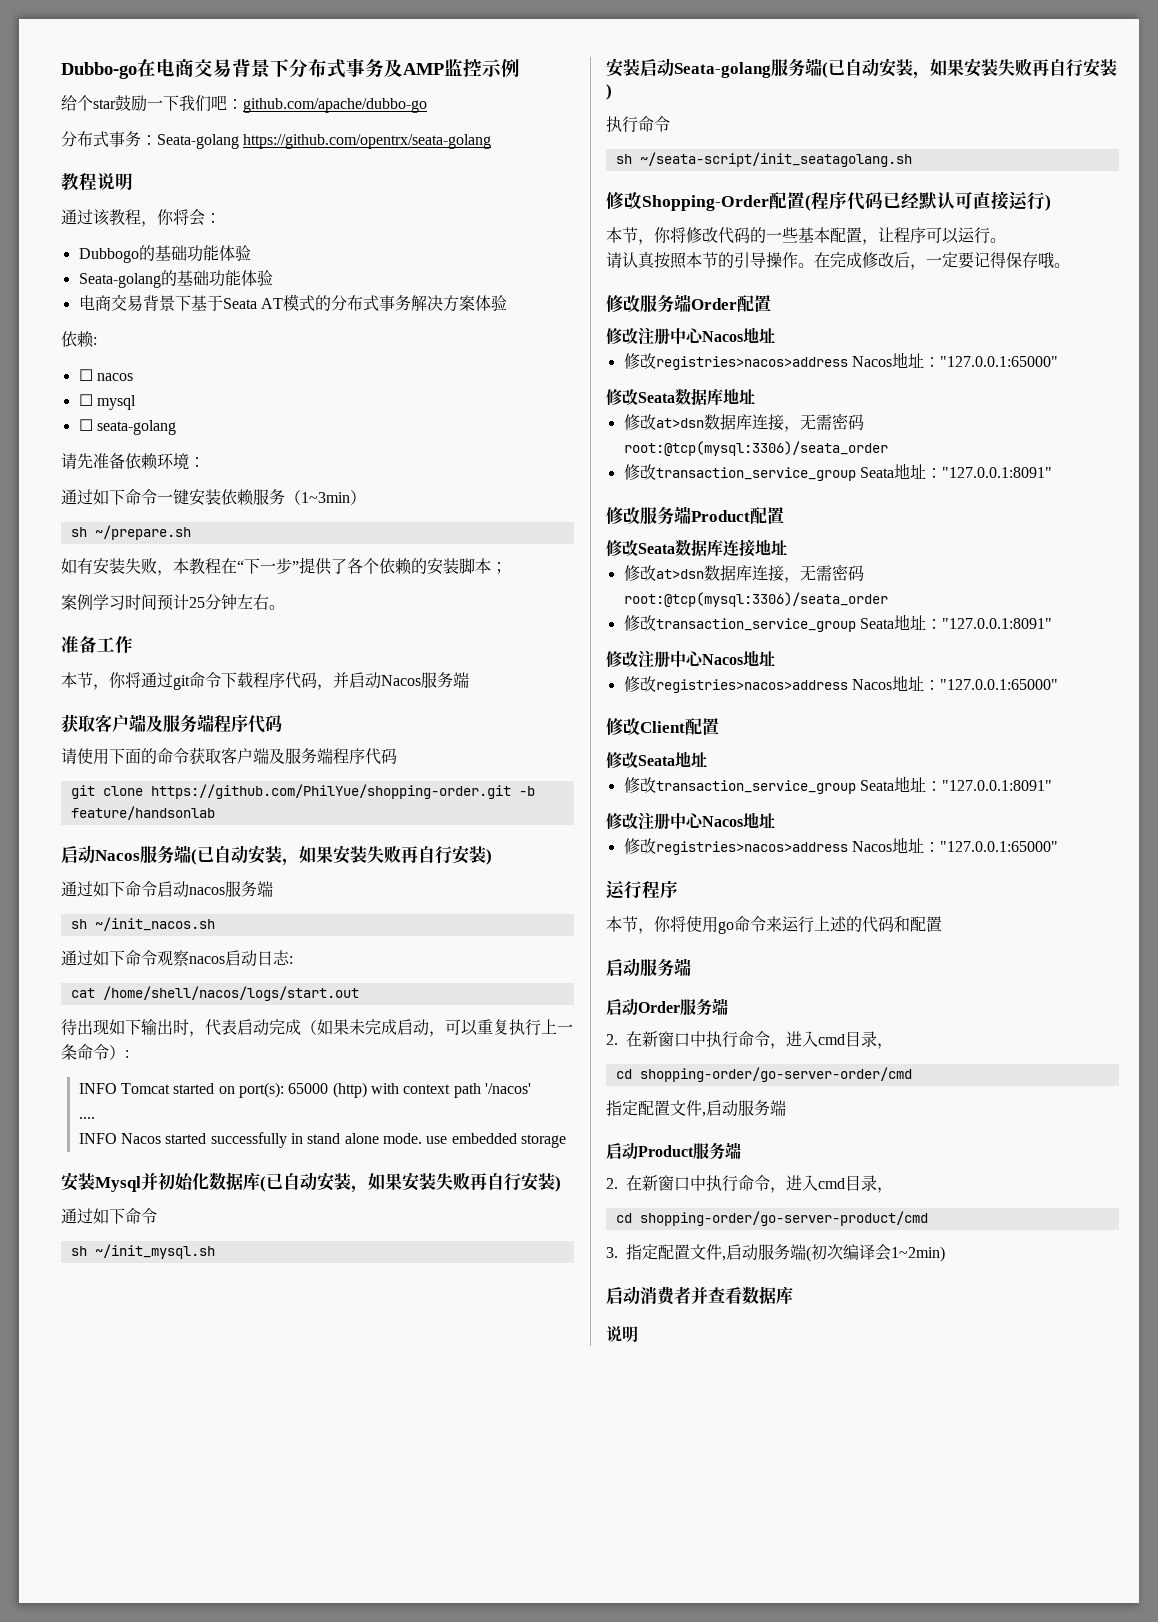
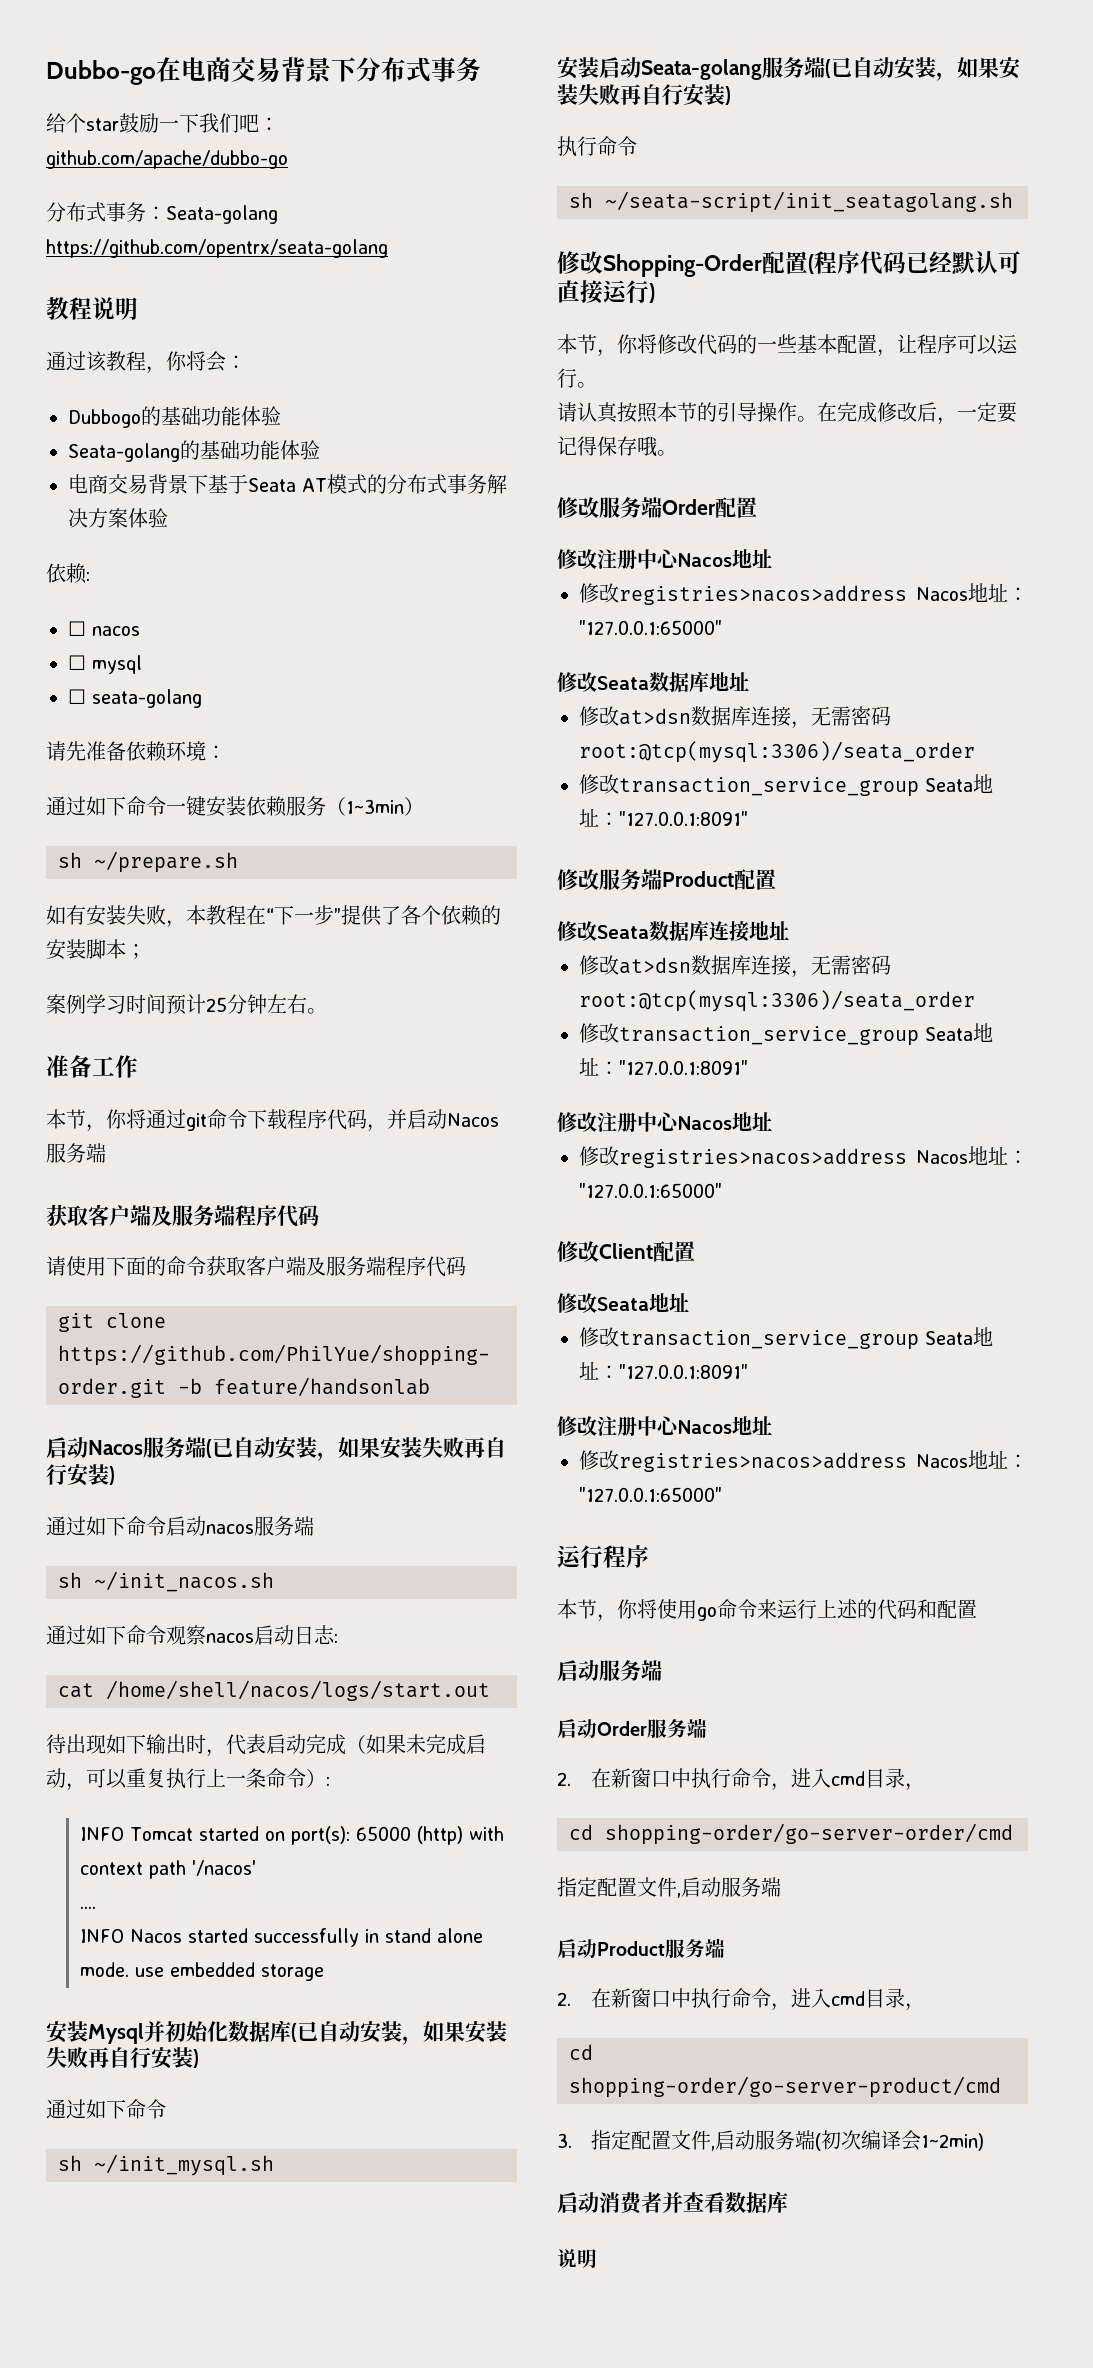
[384,59,520,77] 及AMP监控示例 -> (481, 69) none

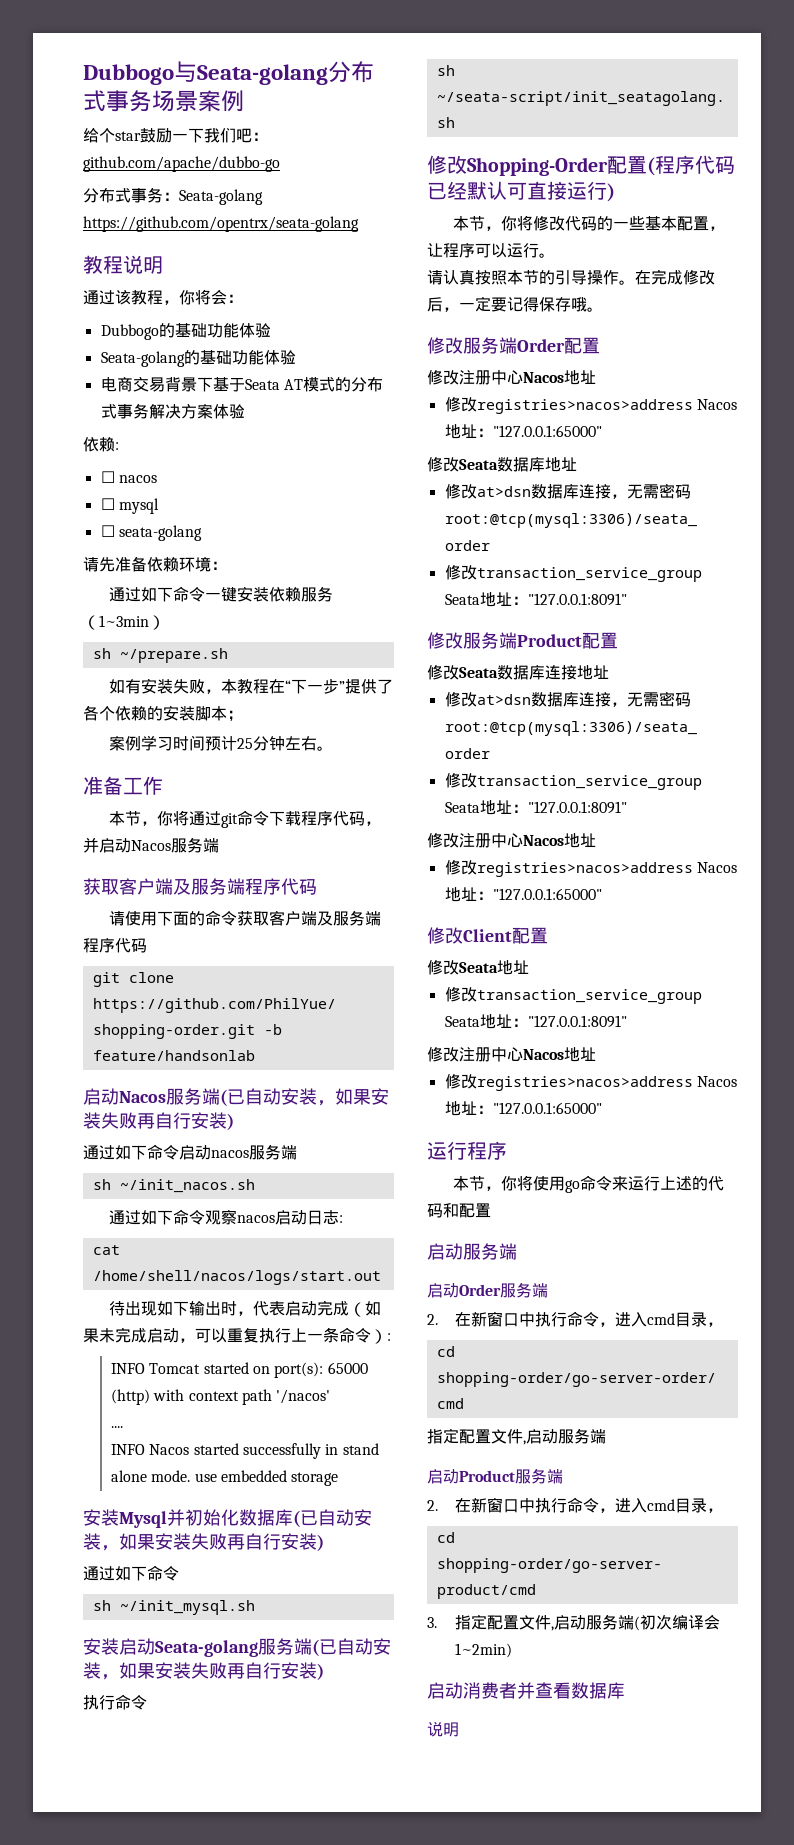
[46,57,481,85] Dubbo-go在电商交易背景下分布式事务 -> [83,61,374,85] [83,90,244,112] Dubbogo与Seata-golang分布式事务场景案例

